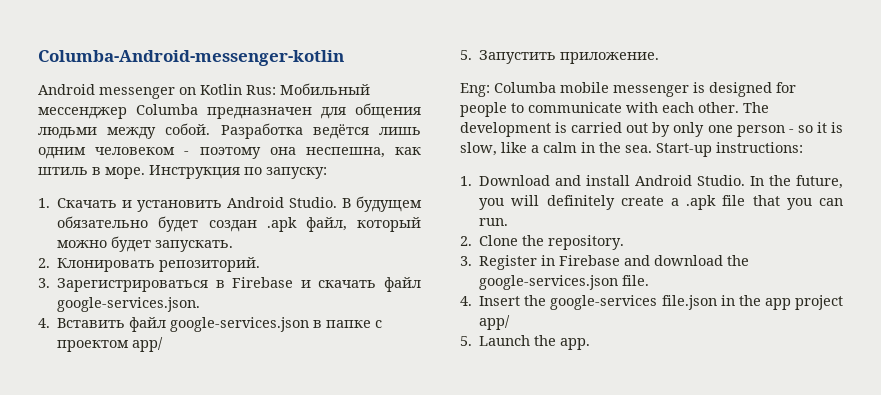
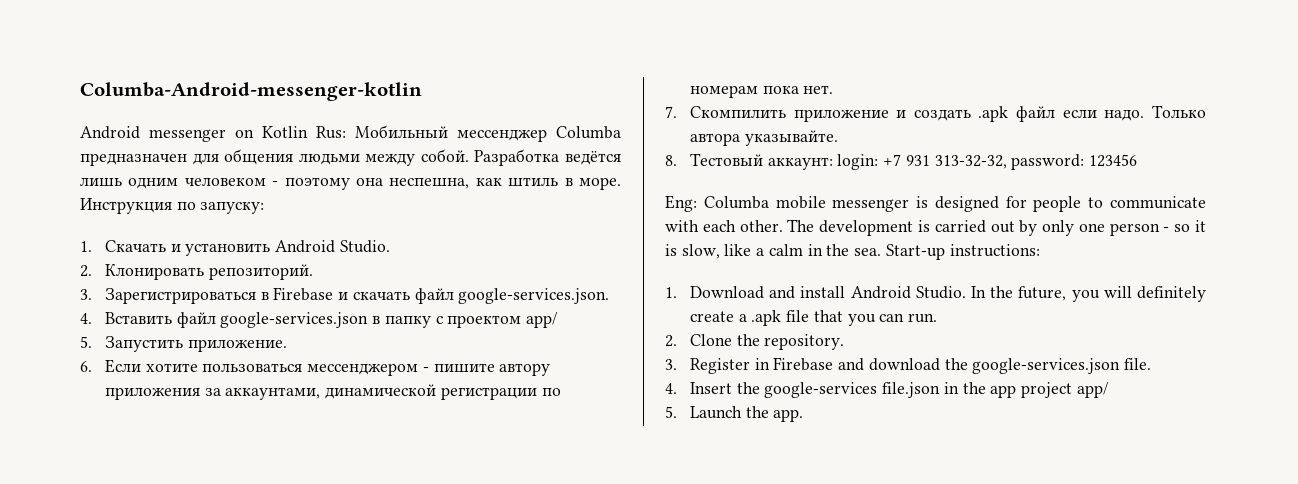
[342,196,422,212] [57,216,421,232] [57,236,234,252] В будущем обязательно будет создан .apk файл, который можно будет запускать. -> (390, 246) none
[326,320,372,328] папке -> [384,316,431,328] папку
(660, 58) none -> [80,359,551,376] [104,384,561,400] [689,85,834,98] [665,105,1206,122] [689,130,838,146] [665,153,1138,170] // 6. Если хотите пользоваться мессенджером - пишите автору приложения за аккаунтами, динамической регистрации по номерам пока нет. // 7. Скомпилить приложение и создать .apk файл если надо. Только автора указывайте. // 8. Тестовый аккаунт: login: +7 931 313-32-32, password: 123456

